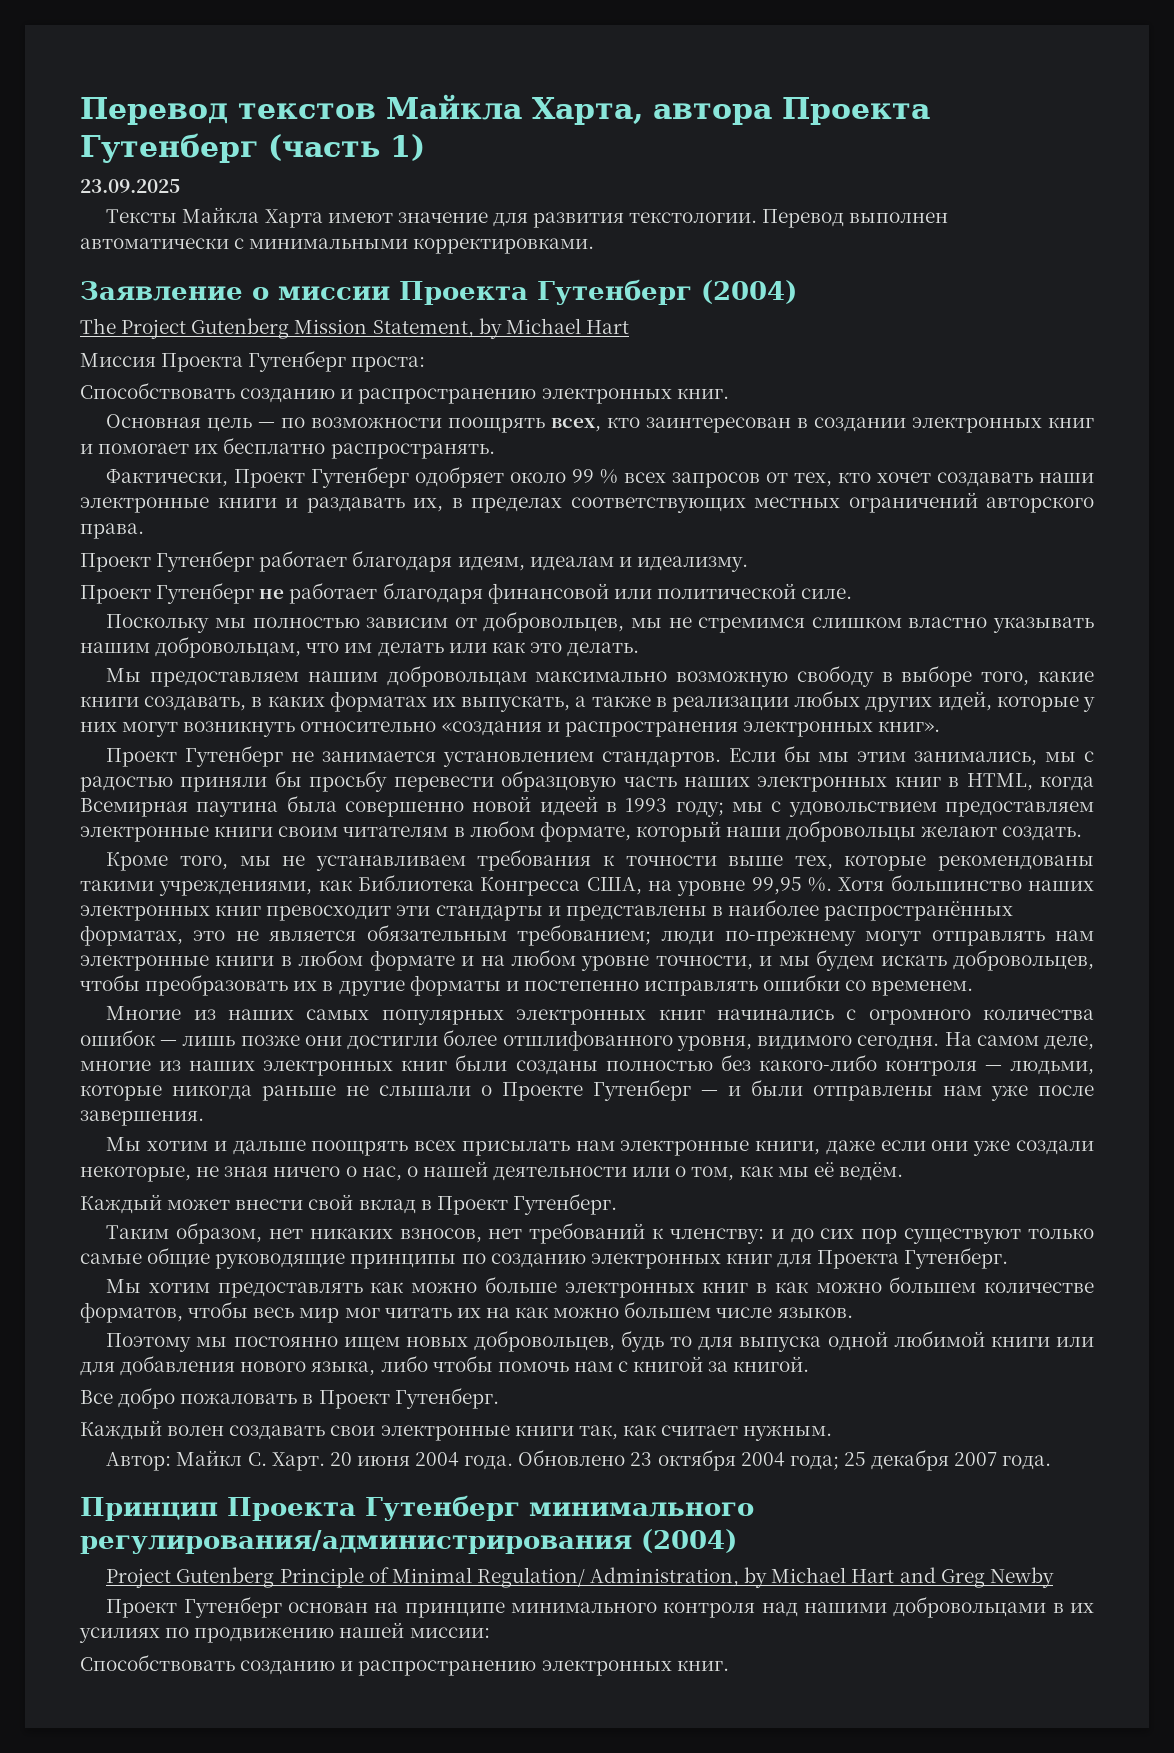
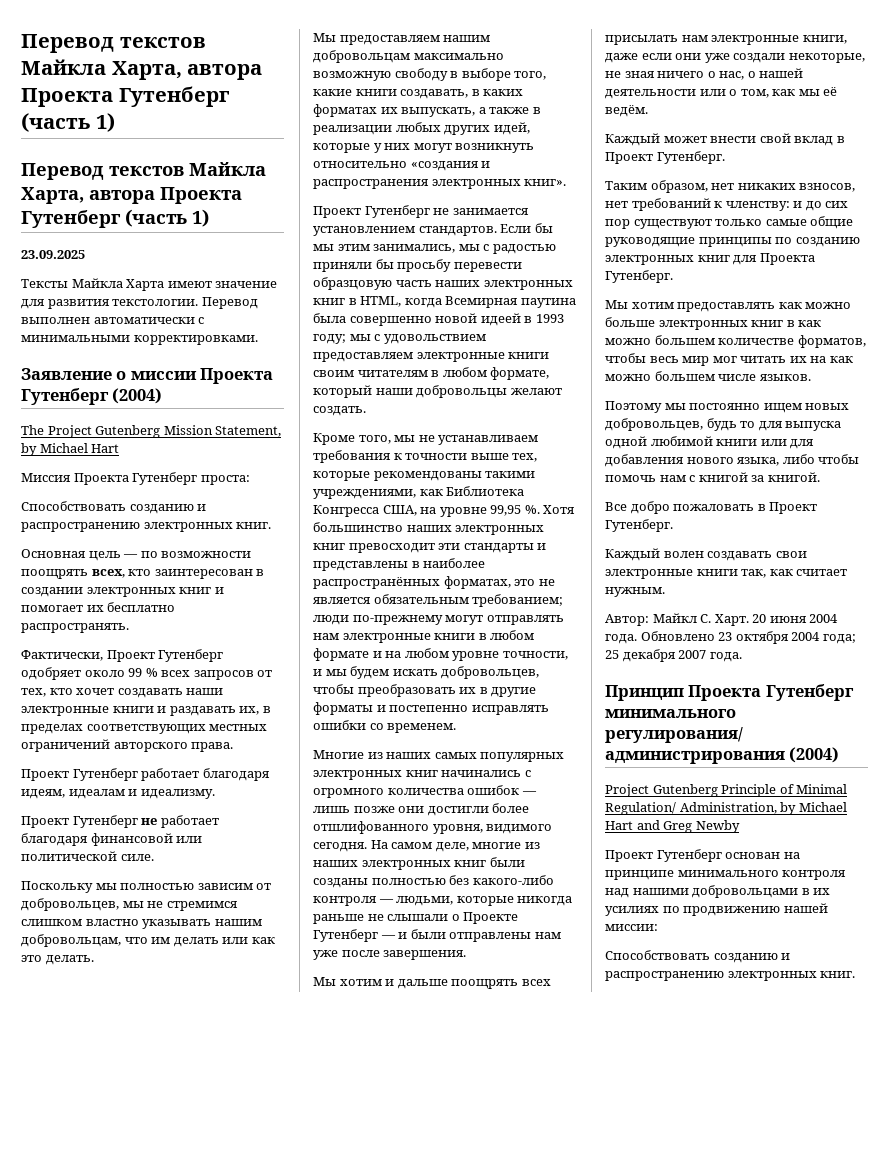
[80,94,930,125] [80,133,425,163] Перевод текстов Майкла Харта, автора Проекта Гутенберг (часть 1) -> [21,34,206,53] [21,59,263,80] [21,86,229,107] [21,113,115,132] [21,162,266,180] [21,187,242,204] [21,209,209,228] Перевод текстов Майкла Харта, автора Проекта Гутенберг (часть 1) // Перевод текстов Майкла Харта, автора Проекта Гутенберг (часть 1)

